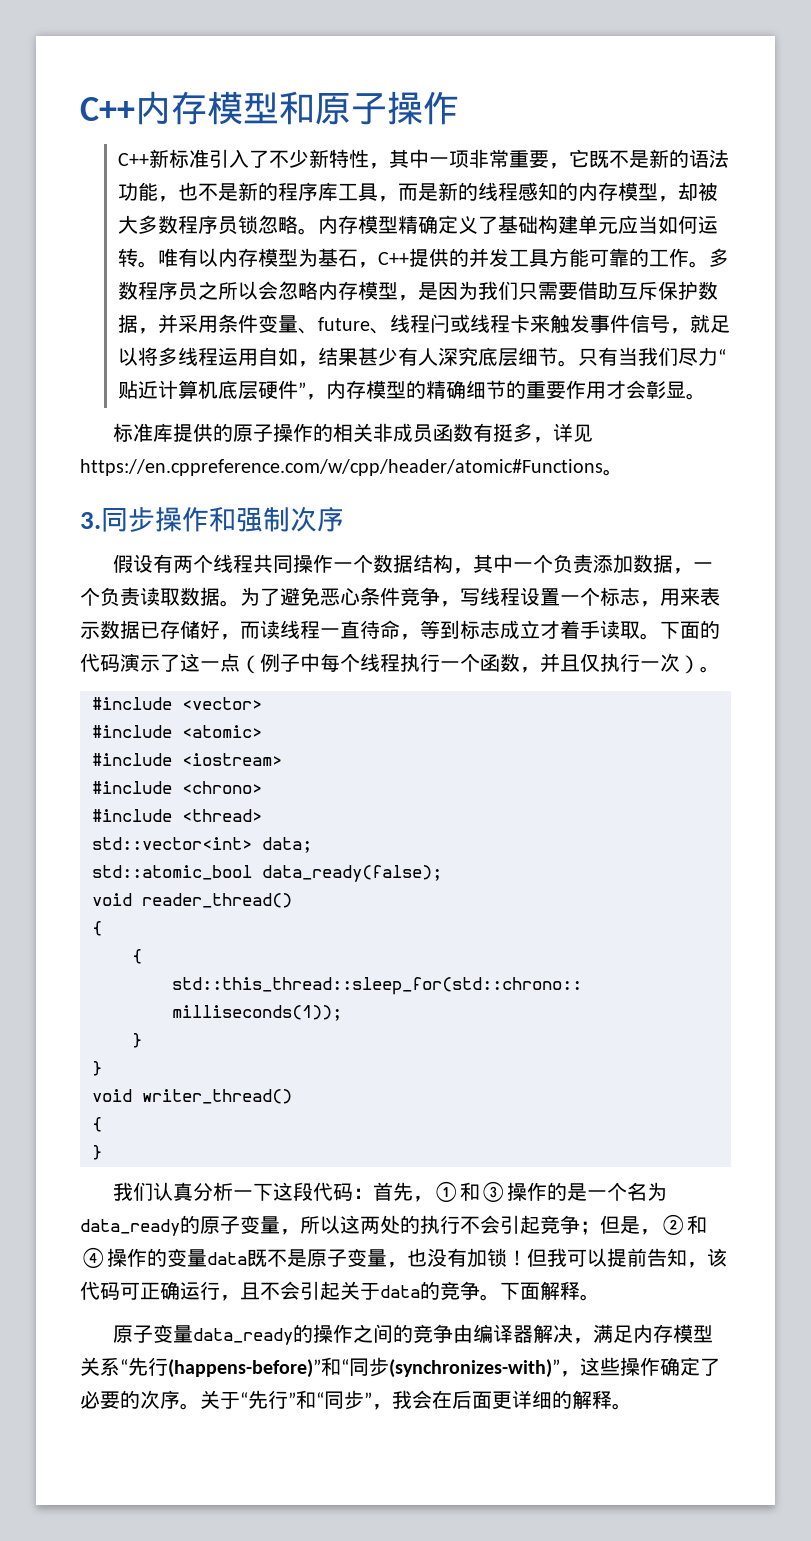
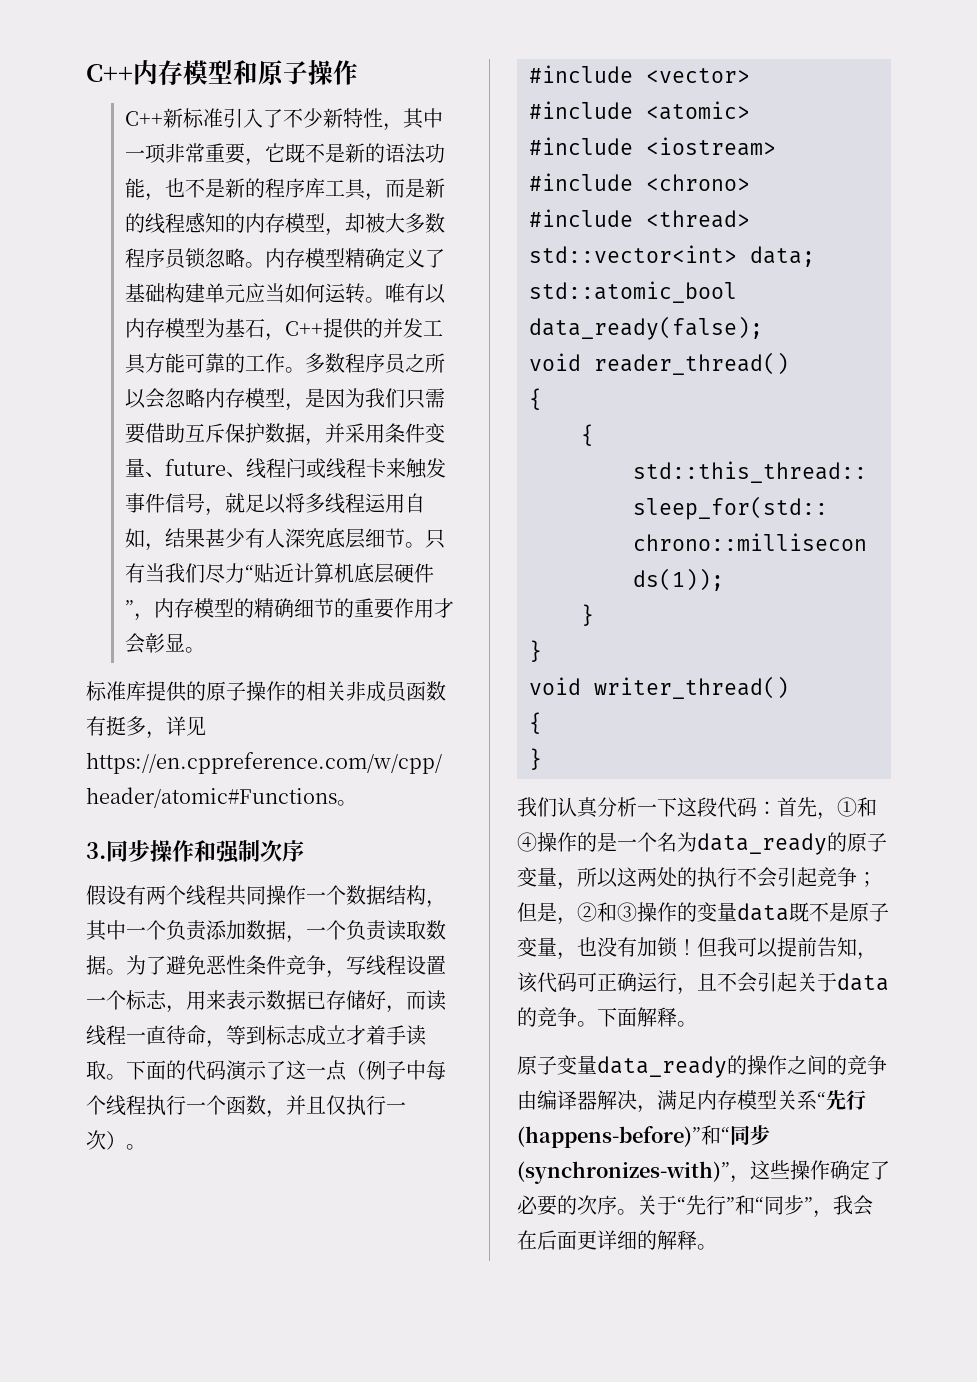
[340,588,360,606] 心 -> [226,955,246,975] 性
[480,1181,508,1202] ③ -> [517,832,537,852] ④
[80,1247,107,1268] ④ -> [617,902,637,922] ③

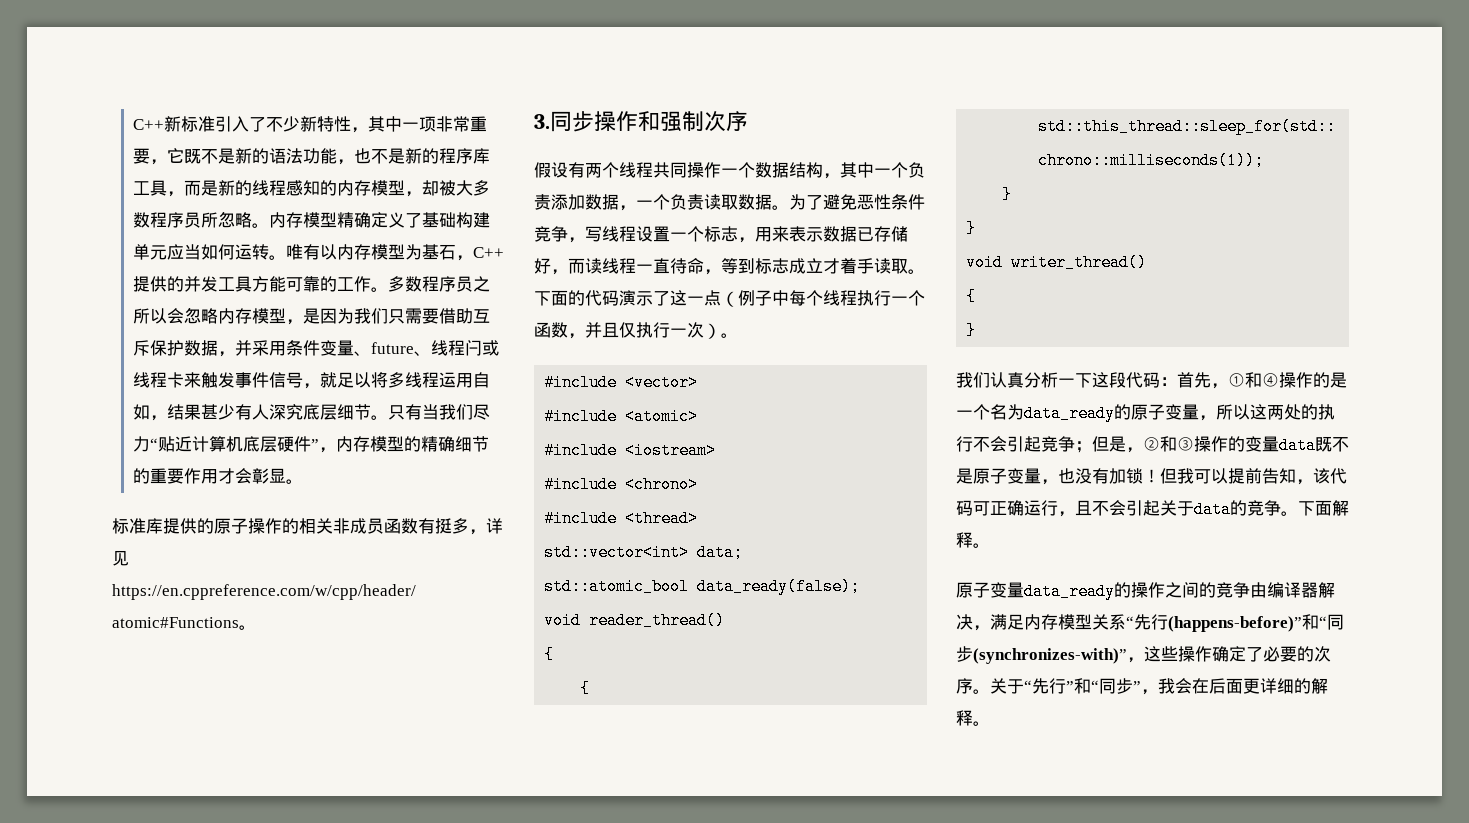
[86,60,358,85] [125,111,164,126] C++内存模型和原子操作 // C++ -> [132,119,164,130] C++
[185,248,207,269] 锁 -> [200,212,218,228] 所

